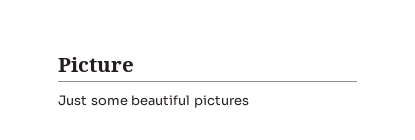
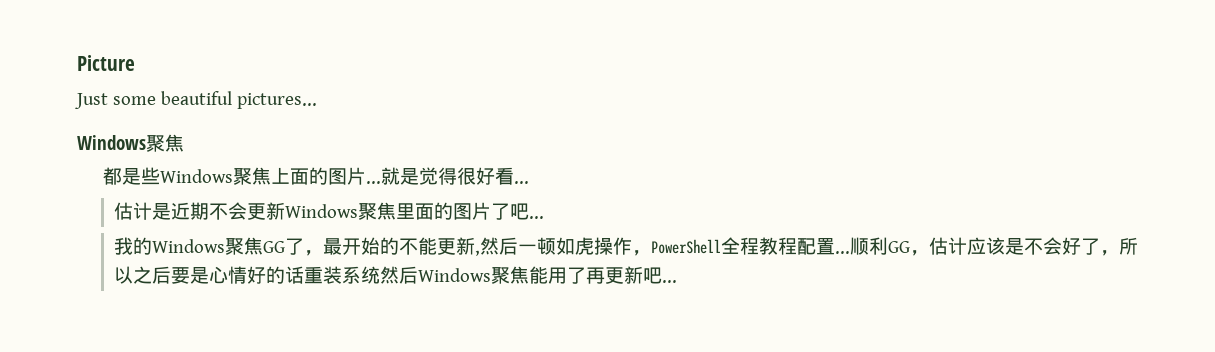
[193,95,249,108] pictures -> [236,93,317,109] [77,134,184,152] [102,167,529,185] [113,202,544,220] [113,237,1138,256] [113,266,677,284] pictures... // Windows聚焦 // 都是些Windows聚焦上面的图片...就是觉得很好看... // 估计是近期不会更新Windows聚焦里面的图片了吧... // 我的Windows聚焦GG了，最开始的不能更新,然后一顿如虎操作，PowerShell全程教程配置...顺利GG，估计应该是不会好了，所以之后要是心情好的话重装系统然后Windows聚焦能用了再更新吧...

